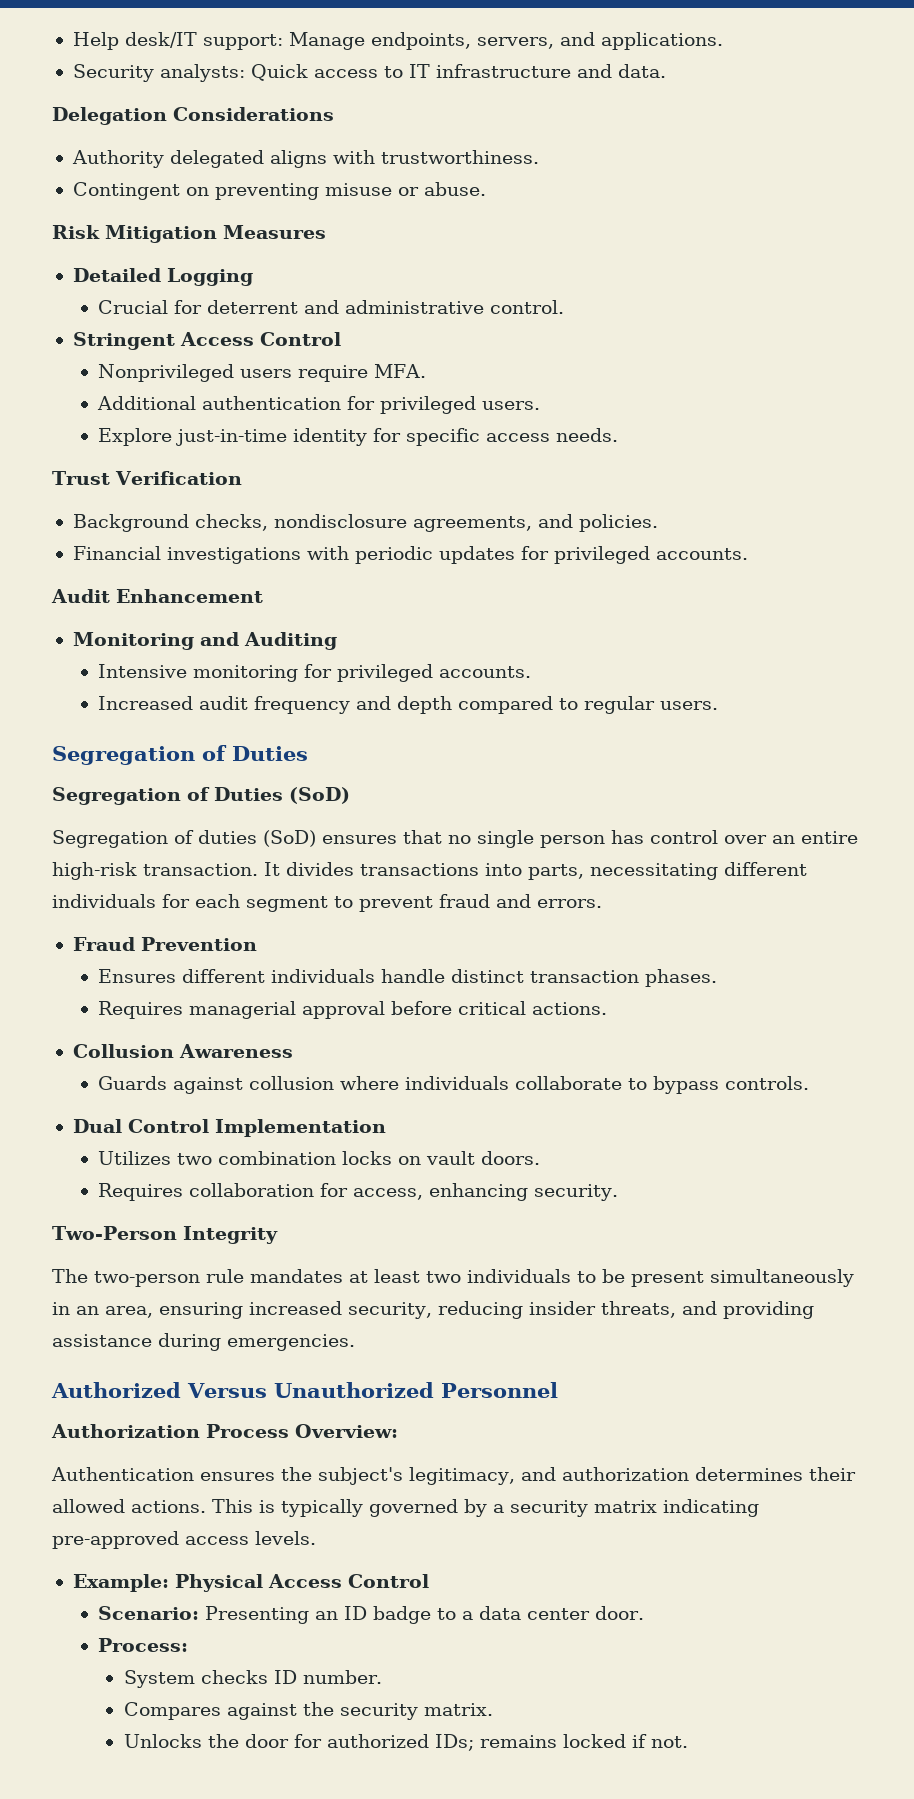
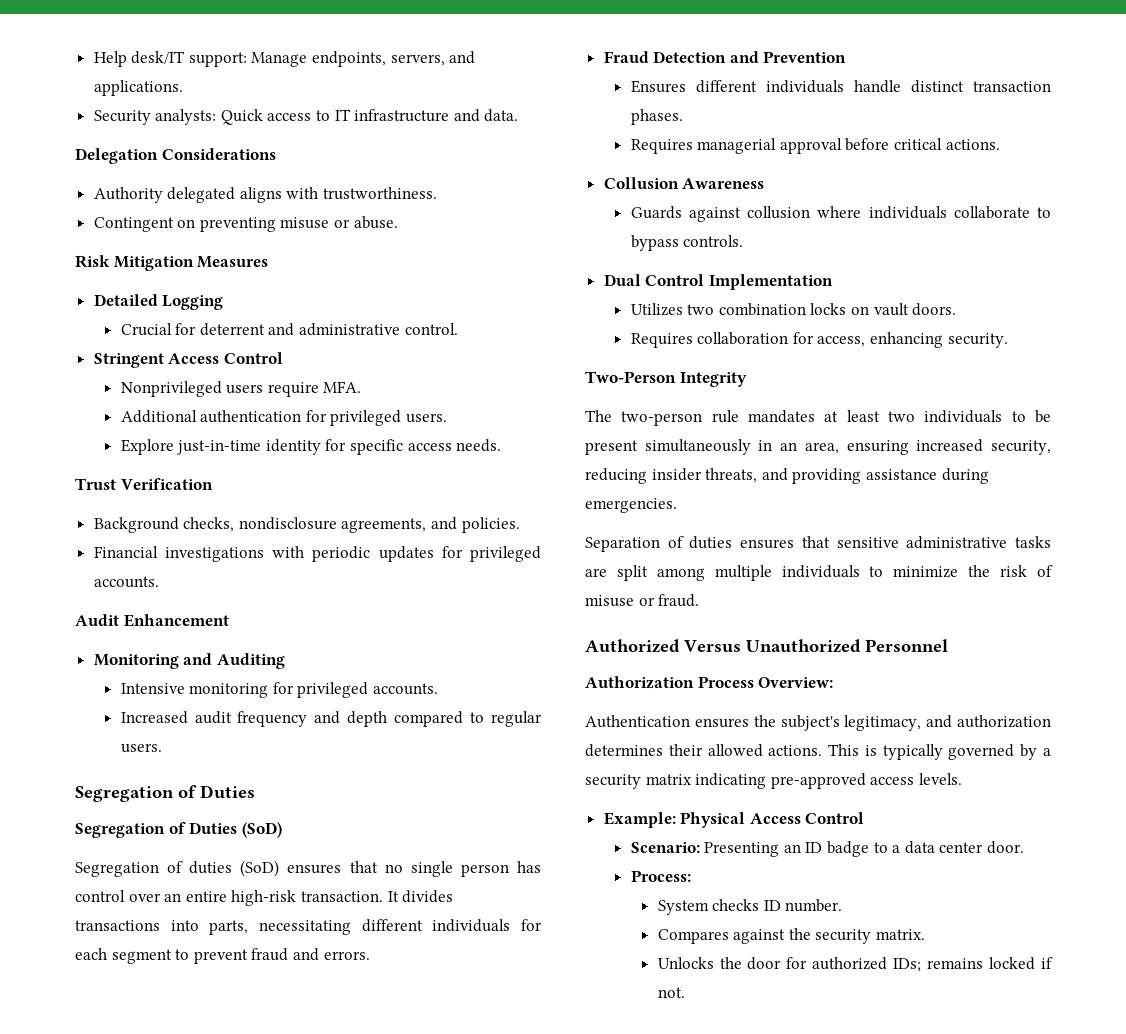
(135, 944) none -> [653,51,759,63] Detection and
(355, 1342) none -> [585,536,1051,552] [585,565,1053,581] [585,594,700,607] // Separation of duties ensures that sensitive administrative tasks are split among multiple individuals to minimize the risk of misuse or fraud.

